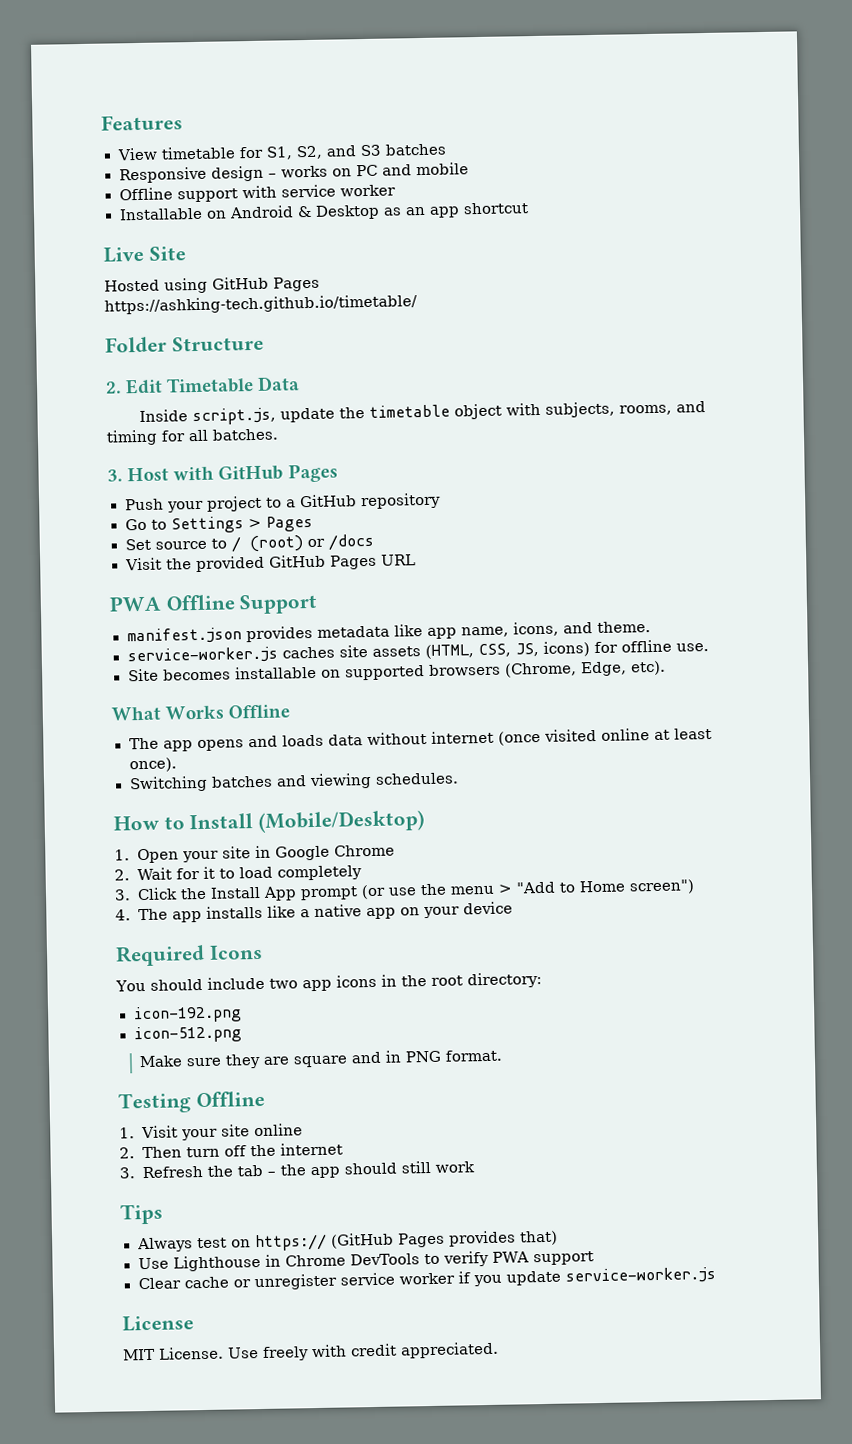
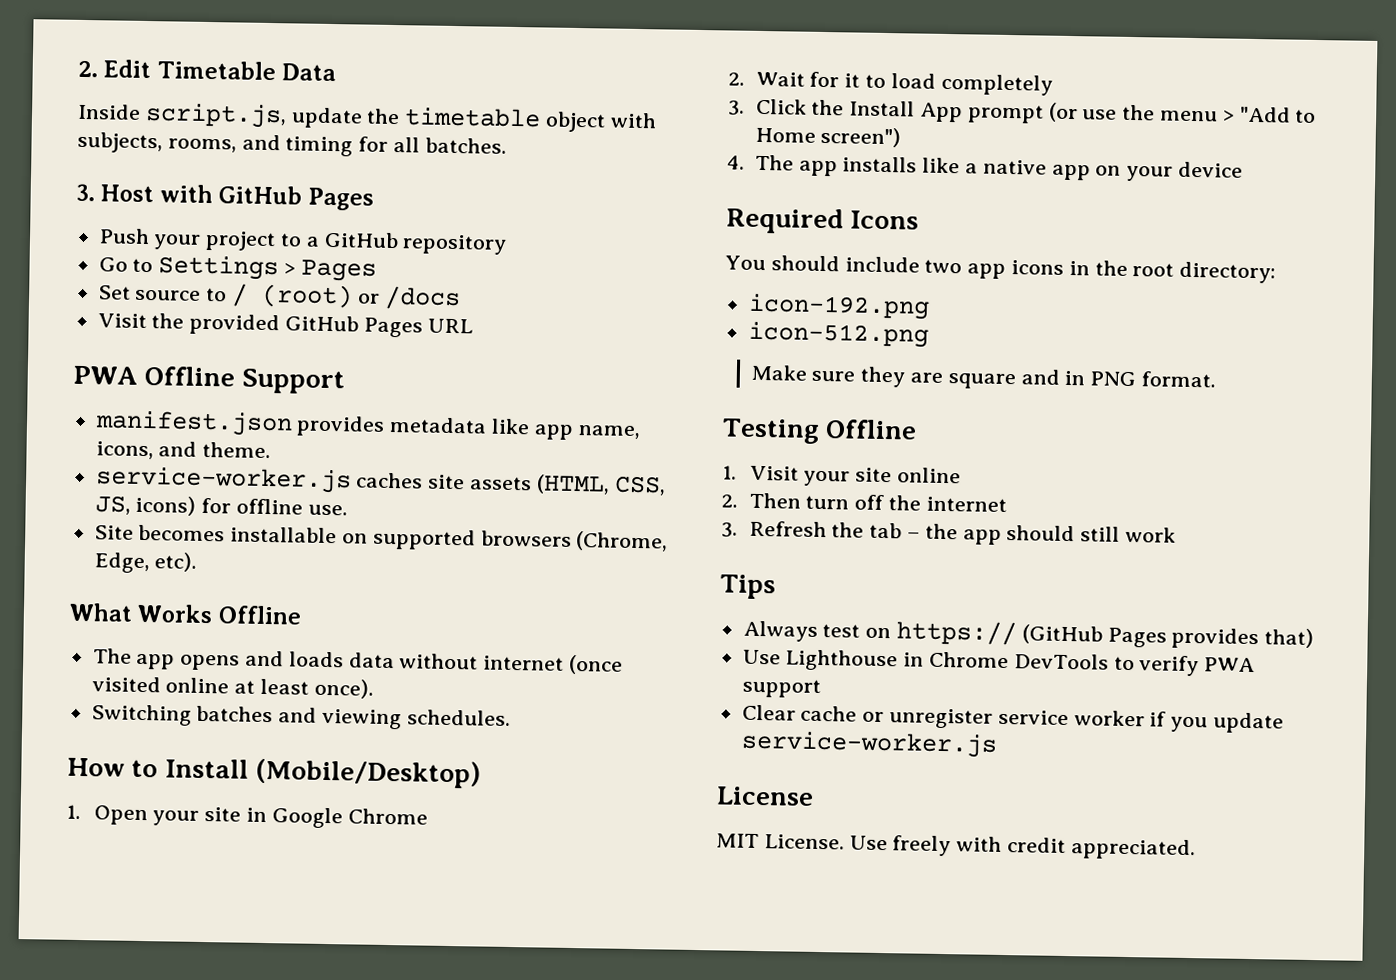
[101,114,183,131] [116,143,447,161] [118,162,469,184] [118,184,396,203] [118,202,529,221] [103,246,186,263] [104,276,320,294] [104,294,418,315] [105,335,264,353] Features // View timetable for S1, S2, and S3 batches // Responsive design – works on PC and mobile // Offline support with service worker // Installable on Android & Desktop as an app shortcut // Live Site // Hosted using GitHub Pages // https://ashking-tech.github.io/timetable/ // Folder Structure // -> (78, 69) none

